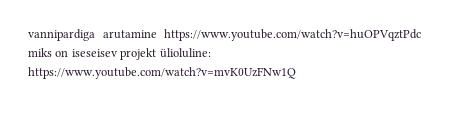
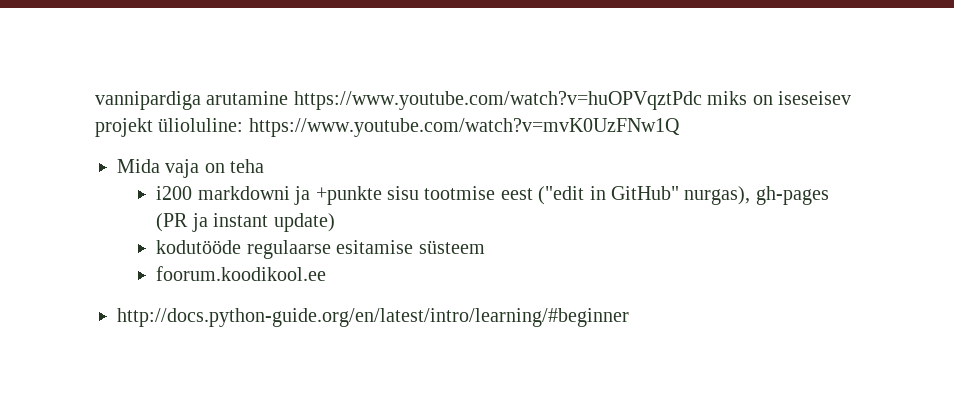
(296, 73) none -> [117,159,265,178] [156,186,829,205] [156,213,335,232] [156,240,485,259] [156,266,327,281] [117,308,629,327] // Mida vaja on teha // i200 markdowni ja +punkte sisu tootmise eest ("edit in GitHub" nurgas), gh-pages (PR ja instant update) // kodutööde regulaarse esitamise süsteem // foorum.koodikool.ee // http://docs.python-guide.org/en/latest/intro/learning/#beginner

